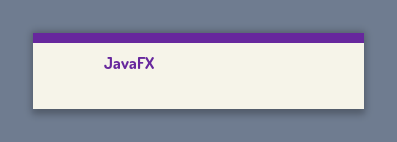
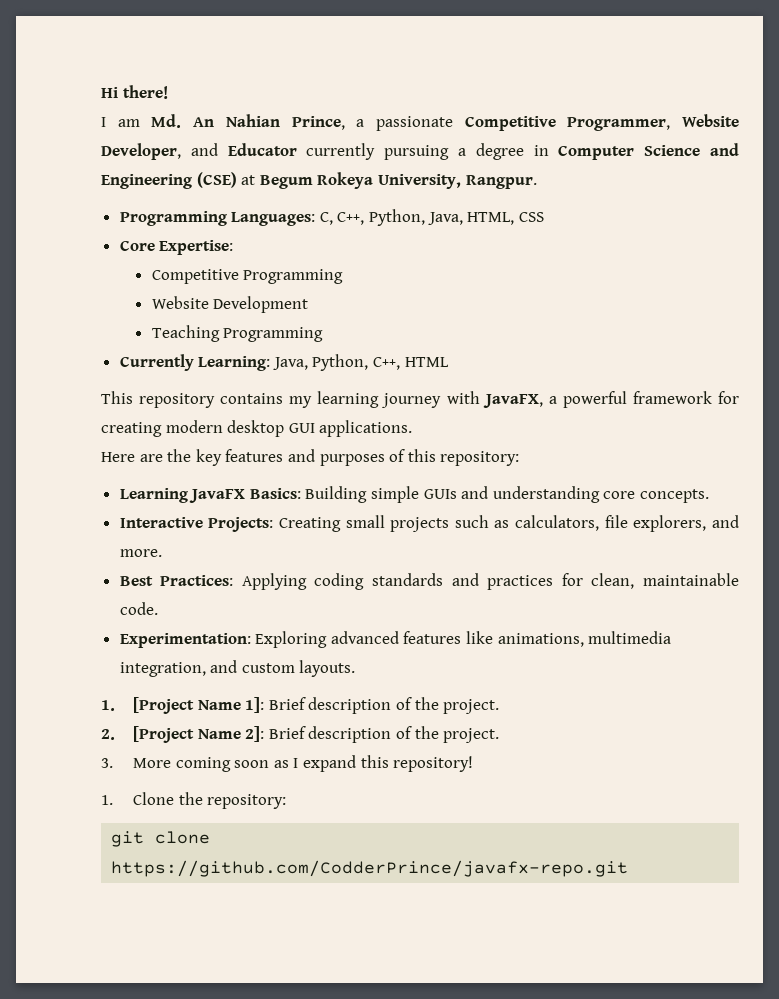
[104,57,155,69] JavaFX -> [101,85,168,99] [101,114,739,131] [101,143,739,160] [101,172,537,189] [119,209,544,226] [119,240,234,255] [151,269,344,284] [151,296,309,313] [151,325,324,342] [119,354,449,371] [101,391,739,408] [101,420,413,437] [101,449,520,466] [119,486,710,503] [119,515,739,532] [119,549,162,557] [119,573,739,590] [119,602,158,615] [119,631,672,648] [119,660,356,677] [101,697,500,714] [101,726,500,743] [101,755,474,772] [101,792,287,809] [111,831,211,847] [111,860,629,877] Hi there! // I am Md. An Nahian Prince, a passionate Competitive Programmer, Website Developer, and Educator currently pursuing a degree in Computer Science and Engineering (CSE) at Begum Rokeya University, Rangpur. // Programming Languages: C, C++, Python, Java, HTML, CSS // Core Expertise: // Competitive Programming // Website Development // Teaching Programming // Currently Learning: Java, Python, C++, HTML // This repository contains my learning journey with JavaFX, a powerful framework for creating modern desktop GUI applications. // Here are the key features and purposes of this repository: // Learning JavaFX Basics: Building simple GUIs and understanding core concepts. // Interactive Projects: Creating small projects such as calculators, file explorers, and more. // Best Practices: Applying coding standards and practices for clean, maintainable code. // Experimentation: Exploring advanced features like animations, multimedia integration, and custom layouts. // 1. [Project Name 1]: Brief description of the project. // 2. [Project Name 2]: Brief description of the project. // 3. More coming soon as I expand this repository! // 1. Clone the repository: // git clone https://github.com/CodderPrince/javafx-repo.git

